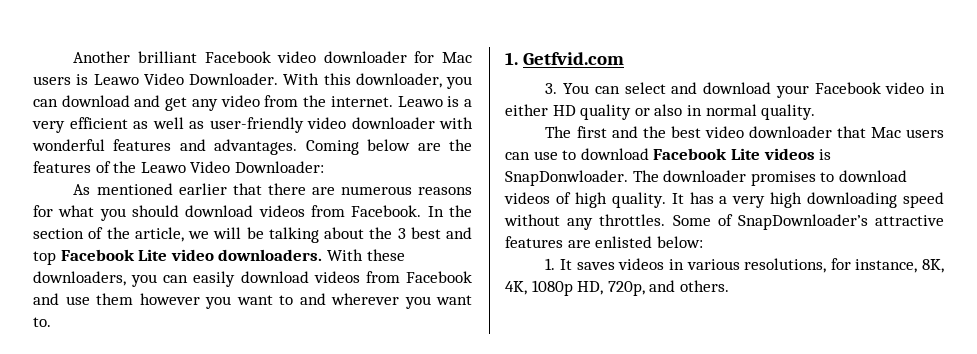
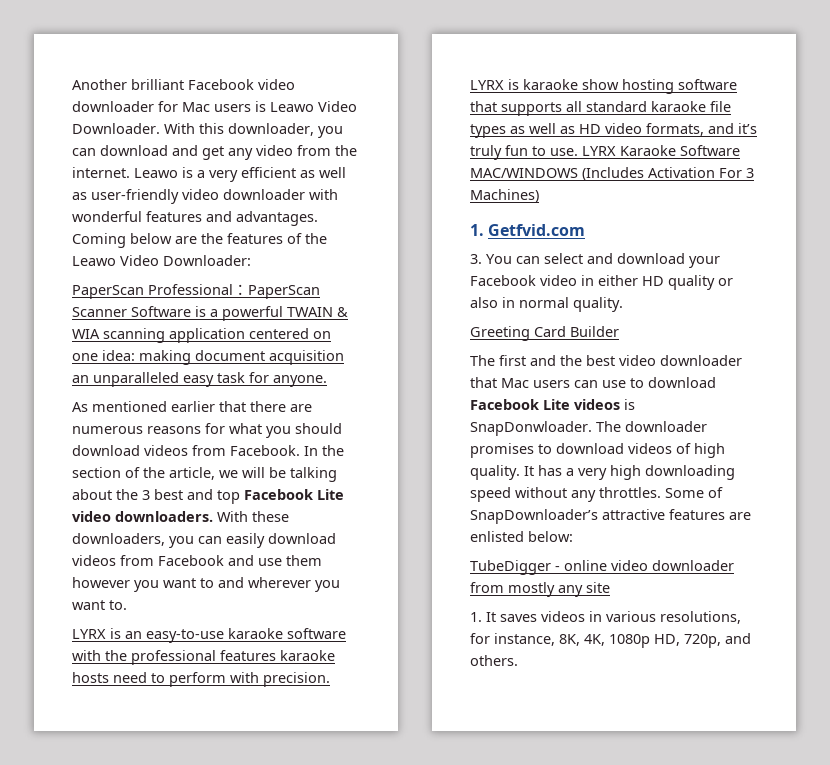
(324, 167) none -> [72,284,320,299] [72,306,348,321] [72,328,331,343] [72,350,344,365] [72,372,327,387] // PaperScan Professional：PaperScan Scanner Software is a powerful TWAIN & WIA scanning application centered on one idea: making document acquisition an unparalleled easy task for anyone.
(51, 322) none -> [72,628,346,643] [72,650,335,665] [72,672,330,687] [470,79,737,94] [470,101,731,116] [470,123,757,138] [470,145,740,160] [470,167,754,181] [470,189,539,203] // LYRX is an easy-to-use karaoke software with the professional features karaoke hosts need to perform with precision. LYRX is karaoke show hosting software that supports all standard karaoke file types as well as HD video formats, and it’s truly fun to use. LYRX Karaoke Software MAC/WINDOWS (Includes Activation For 3 Machines)
(816, 112) none -> [470,326,619,341] // Greeting Card Builder
(703, 242) none -> [470,560,734,575] [470,582,610,597] // TubeDigger - online video downloader from mostly any site

